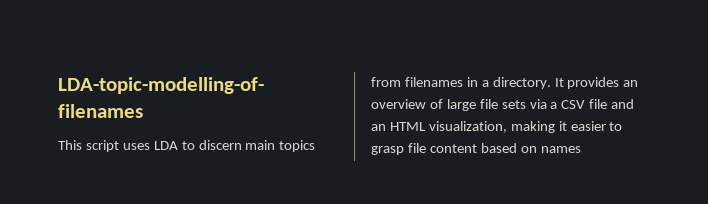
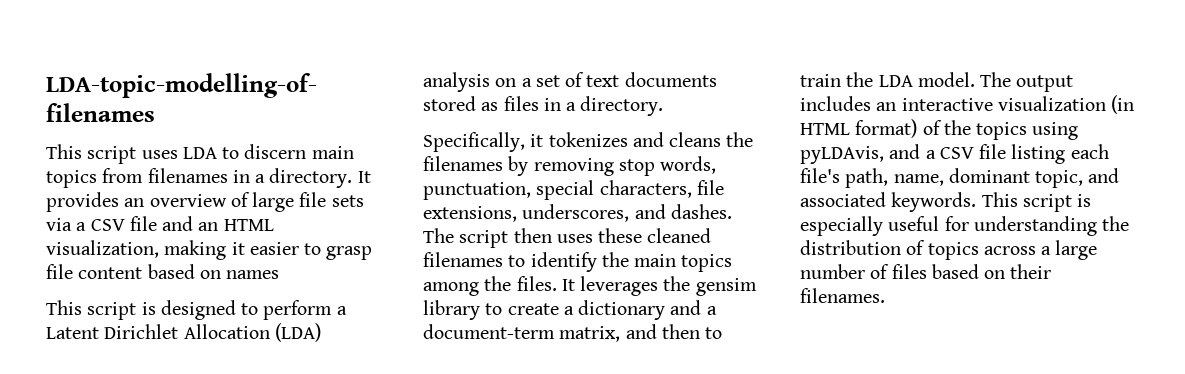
(581, 149) none -> [46,300,347,320] [46,323,321,342] [423,72,717,92] [423,96,664,116] [423,132,754,152] [423,156,717,176] [423,180,724,200] [423,204,732,222] [423,228,712,248] [423,252,733,272] [423,276,757,296] [423,300,717,320] [423,324,723,342] [800,72,1074,92] [800,95,1135,114] [800,119,1079,140] [800,144,1109,164] [800,168,1120,188] [800,192,1092,212] [800,216,1130,236] [800,240,1098,260] [800,264,1052,279] [800,288,885,303] // This script is designed to perform a Latent Dirichlet Allocation (LDA) analysis on a set of text documents stored as files in a directory. // Specifically, it tokenizes and cleans the filenames by removing stop words, punctuation, special characters, file extensions, underscores, and dashes. The script then uses these cleaned filenames to identify the main topics among the files. It leverages the gensim library to create a dictionary and a document-term matrix, and then to train the LDA model. The output includes an interactive visualization (in HTML format) of the topics using pyLDAvis, and a CSV file listing each file's path, name, dominant topic, and associated keywords. This script is especially useful for understanding the distribution of topics across a large number of files based on their filenames.

